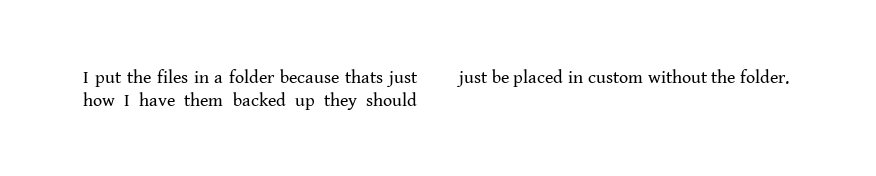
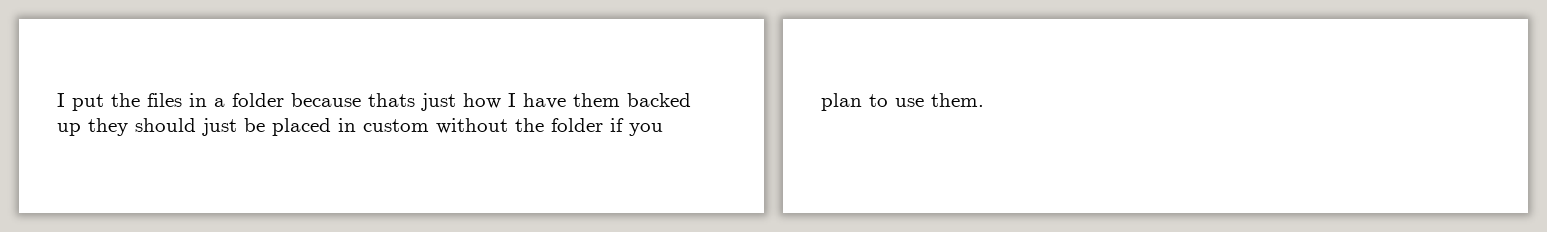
[740,69,790,84] folder. -> [551,118,663,136] [821,93,984,111] folder if you plan to use them.

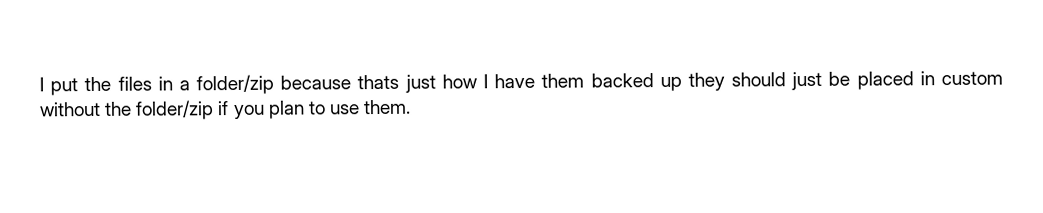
[232,93,284,107] folder -> [196,74,275,95] folder/zip
[551,118,603,132] folder -> [135,100,215,120] folder/zip

